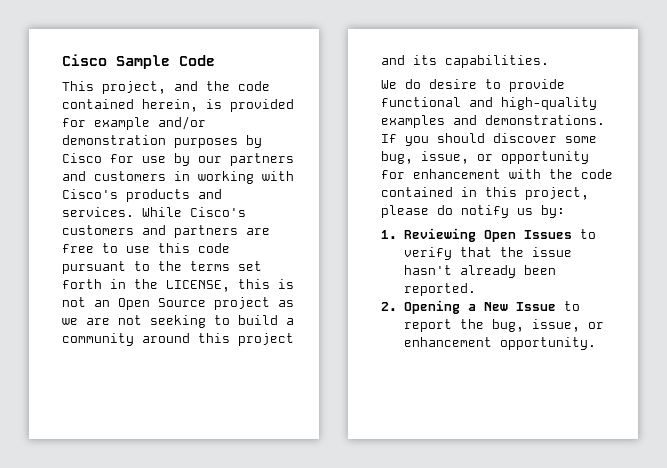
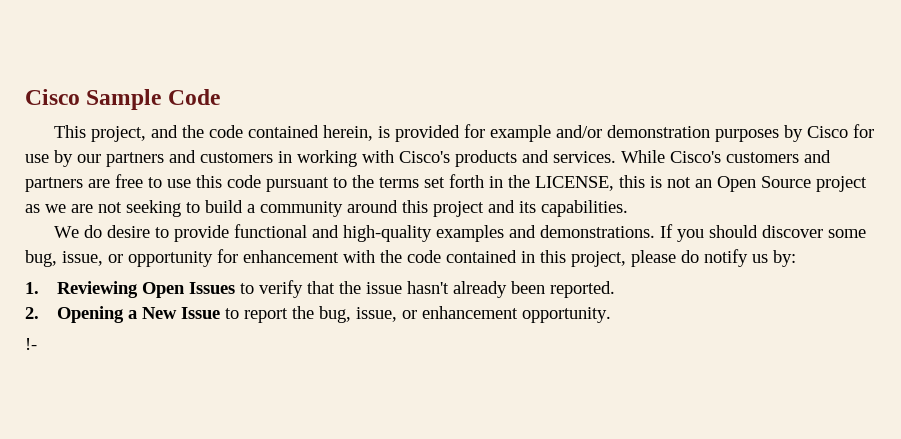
(596, 343) none -> [25,338,37,350] // !-

